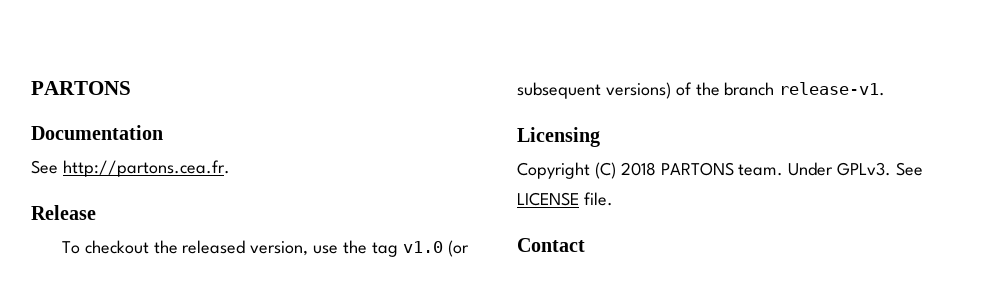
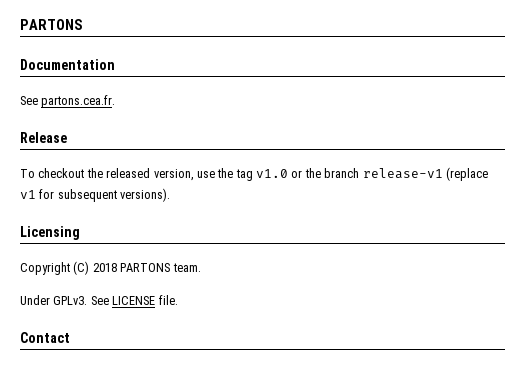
[62,160,230,177] http://partons.cea.fr. -> [41,95,116,108] partons.cea.fr.
[447,240,469,257] [517,82,886,99] (or subsequent versions) of the branch release-v1. -> [291,167,488,181] [20,188,171,202] or the branch release-v1 (replace v1 for subsequent versions).
(784, 170) none -> (201, 267) //

